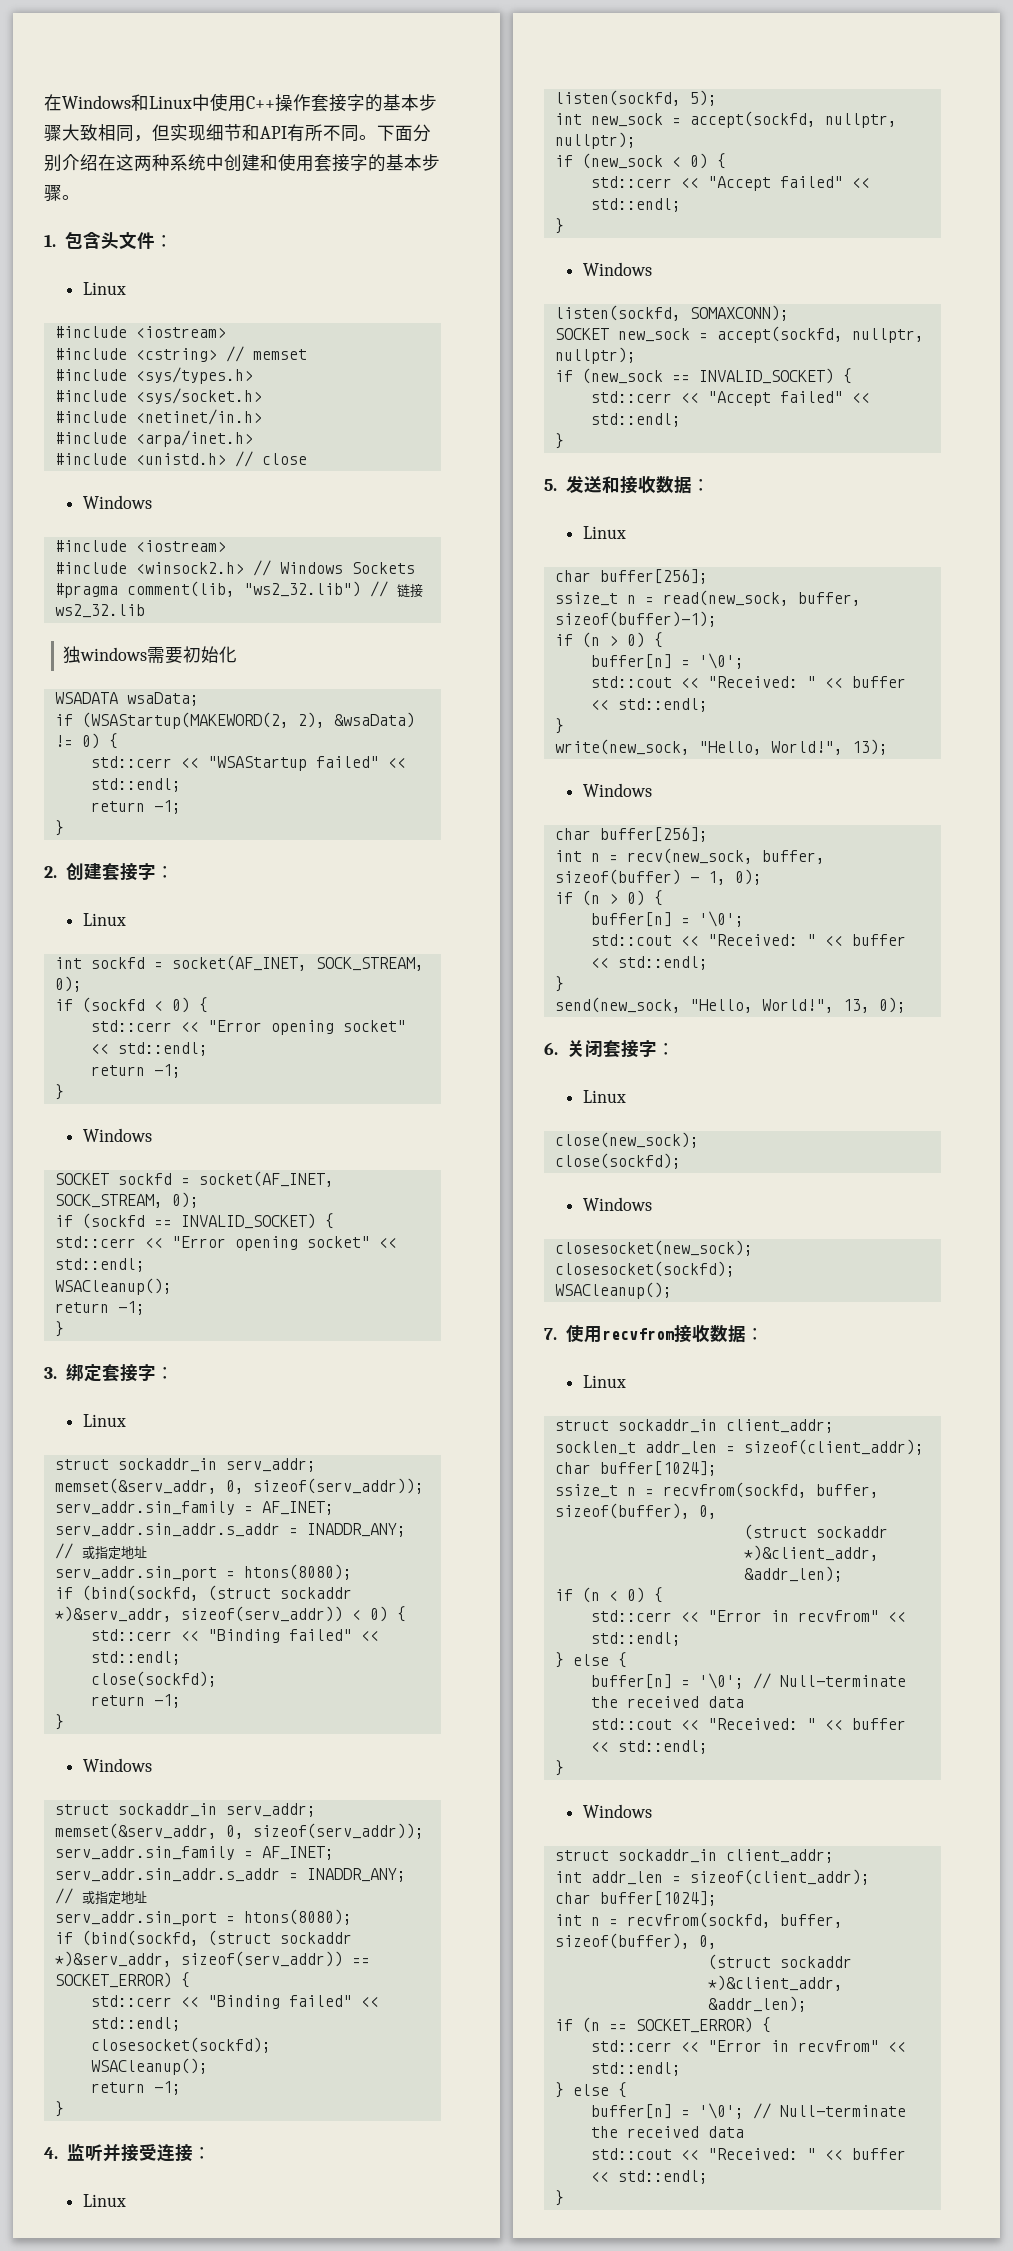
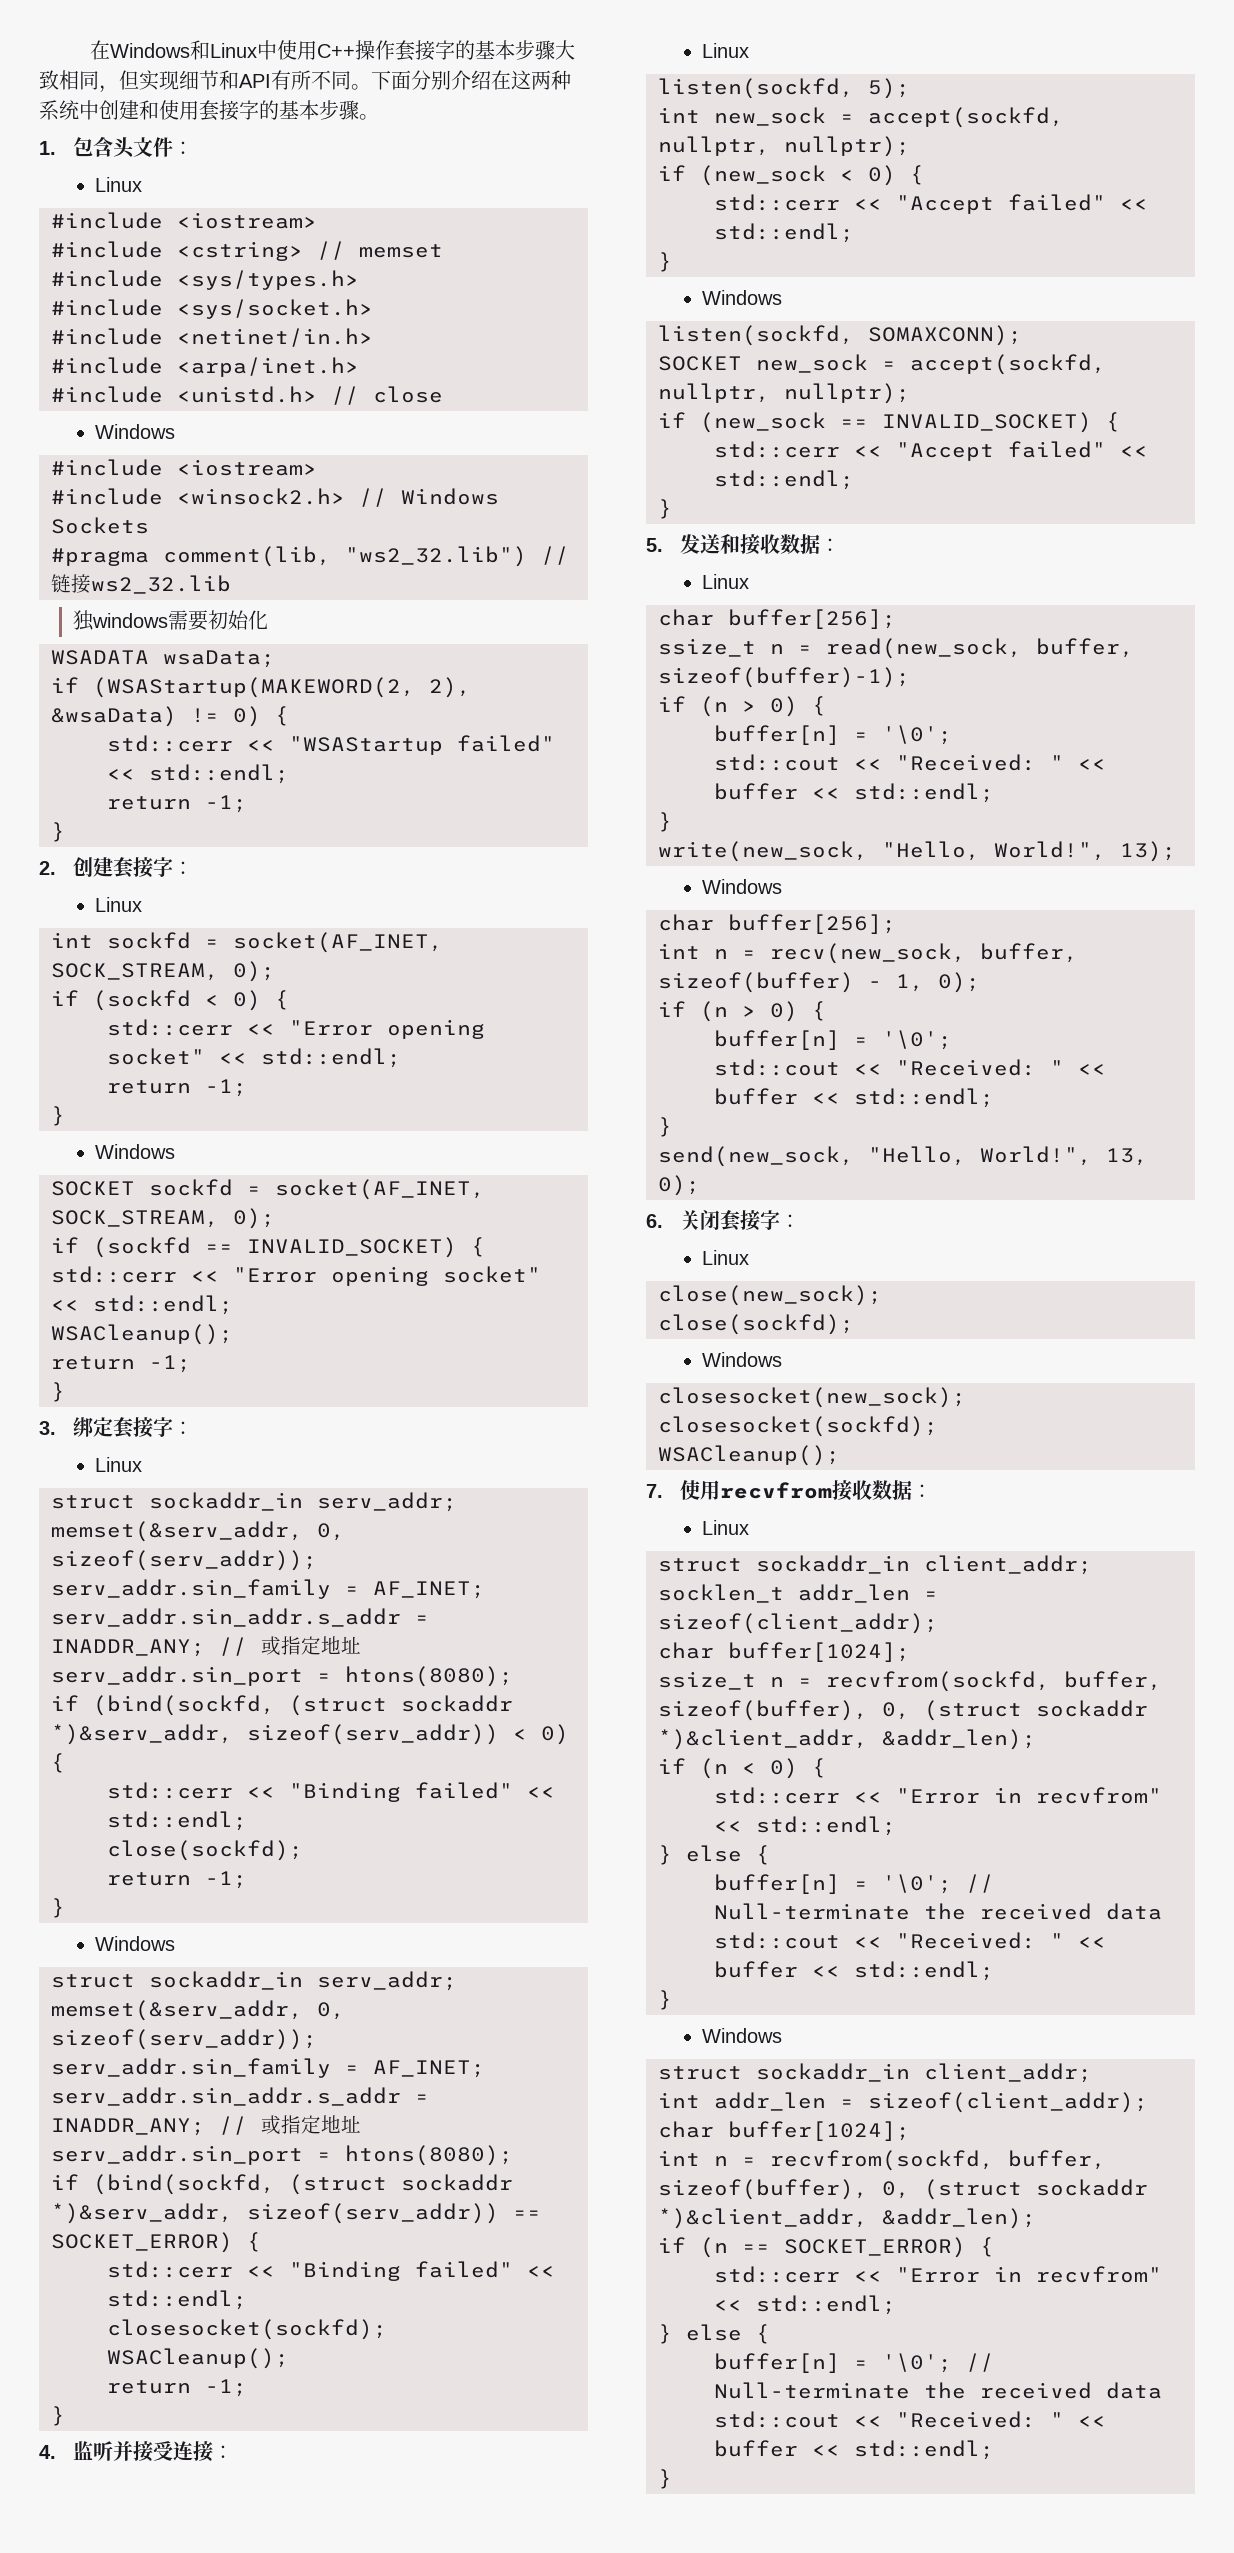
(717, 1512) // -> (910, 1711) none
(717, 1942) // -> (910, 2190) none

